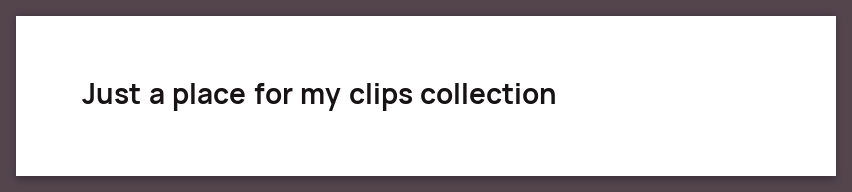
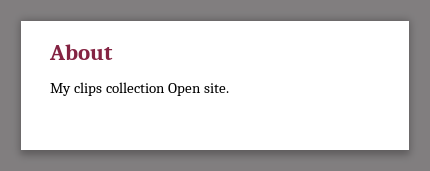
[82,83,558,111] Just a place for my clips collection -> [49,44,113,60] [50,82,229,96] About // My clips collection Open site.

